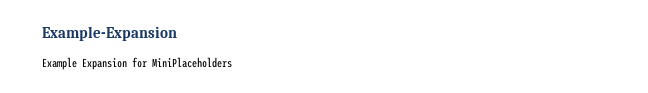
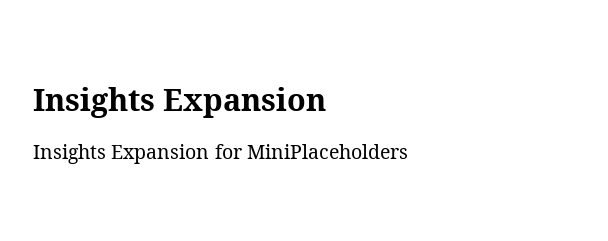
[42,26,177,41] [42,57,77,70] Example-Expansion // Example -> [33,87,327,118] [33,144,106,164] Insights Expansion // Insights

